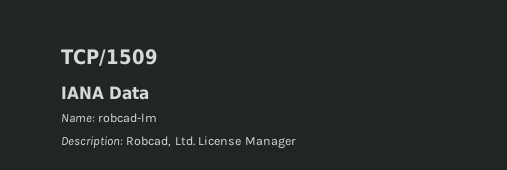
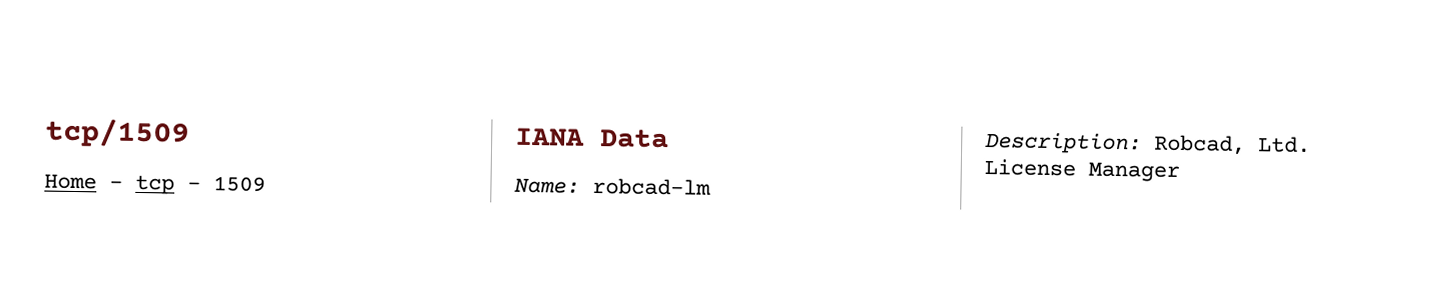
[61,49,158,66] TCP/1509 -> [45,118,190,148] [44,173,266,195] tcp/1509 // Home - tcp - 1509

